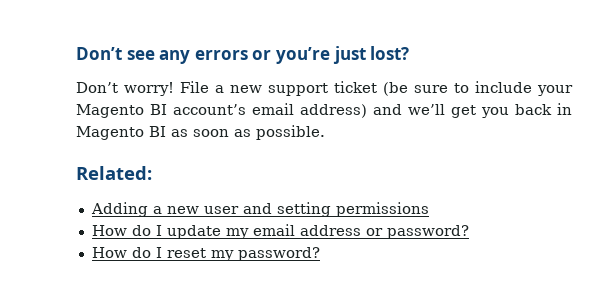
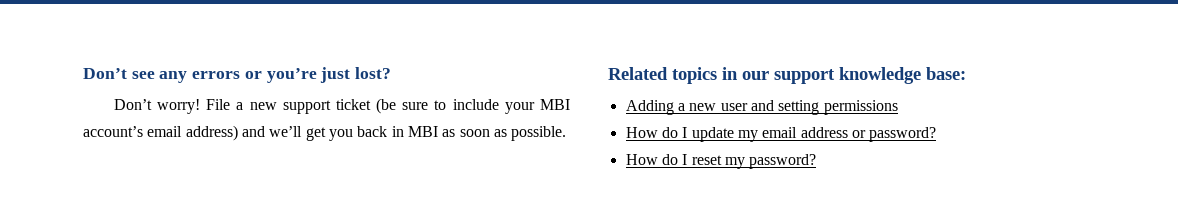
[76,104,167,118] Magento BI -> [540,99,571,110] MBI
[76,126,166,140] Magento BI -> [407,126,438,137] MBI
[76,166,152,180] Related: -> [608,67,966,84] Related topics in our support knowledge base:

